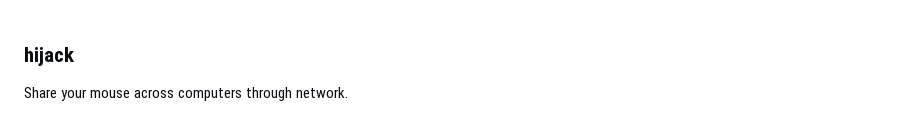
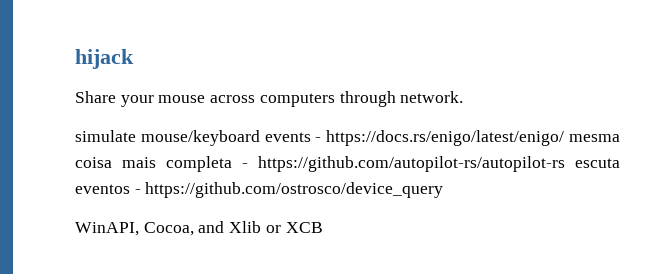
(349, 92) none -> [75,130,620,146] [75,156,620,172] [75,182,444,198] [75,221,323,236] // simulate mouse/keyboard events - https://docs.rs/enigo/latest/enigo/ mesma coisa mais completa - https://github.com/autopilot-rs/autopilot-rs escuta eventos - https://github.com/ostrosco/device_query // WinAPI, Cocoa, and Xlib or XCB

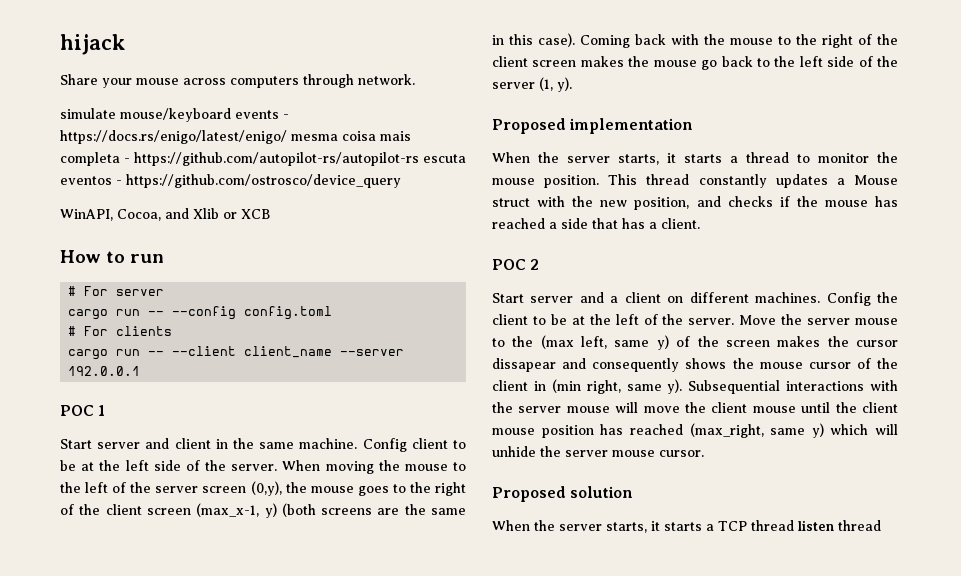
(323, 227) none -> [60,250,165,263] [68,286,165,296] [68,306,333,320] [68,326,173,336] [68,346,405,360] [68,366,141,376] [60,405,106,416] [60,438,466,452] [60,460,467,474] [60,481,466,496] [60,503,467,518] [492,33,898,48] [492,56,898,70] [492,77,572,92] [492,118,694,134] [492,152,898,165] [492,174,898,188] [492,196,898,210] [492,218,700,229] [492,259,540,270] [492,292,898,306] [492,314,898,325] [492,335,898,350] [492,358,898,372] [492,379,898,394] [492,402,898,413] [492,423,898,438] [492,446,704,457] [492,486,634,502] [492,520,881,533] // How to run // # For server // cargo run -- --config config.toml // # For clients // cargo run -- --client client_name --server 192.0.0.1 // POC 1 // Start server and client in the same machine. Config client to be at the left side of the server. When moving the mouse to the left of the server screen (0,y), the mouse goes to the right of the client screen (max_x-1, y) (both screens are the same in this case). Coming back with the mouse to the right of the client screen makes the mouse go back to the left side of the server (1, y). // Proposed implementation // When the server starts, it starts a thread to monitor the mouse position. This thread constantly updates a Mouse struct with the new position, and checks if the mouse has reached a side that has a client. // POC 2 // Start server and a client on different machines. Config the client to be at the left of the server. Move the server mouse to the (max left, same y) of the screen makes the cursor dissapear and consequently shows the mouse cursor of the client in (min right, same y). Subsequential interactions with the server mouse will move the client mouse until the client mouse position has reached (max_right, same y) which will unhide the server mouse cursor. // Proposed solution // When the server starts, it starts a TCP thread listen thread

